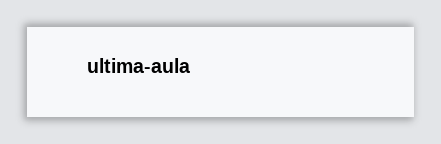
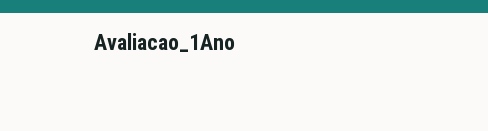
[87,58,190,73] ultima-aula -> [94,33,235,52] Avaliacao_1Ano

